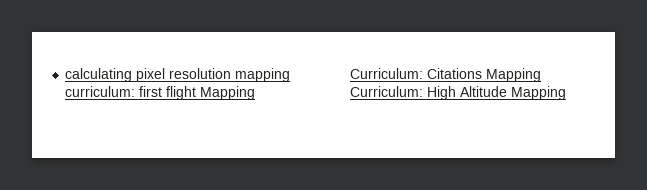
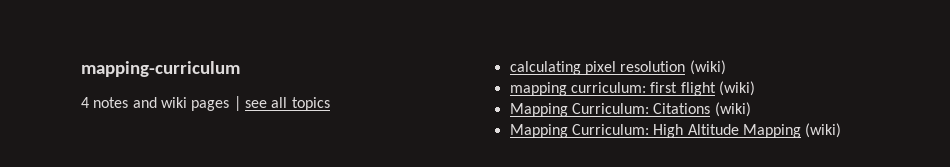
(65, 75) none -> [81,61,240,77] [81,96,330,111] mapping-curriculum // 4 notes and wiki pages | see all topics //
(232, 73) none -> [689,60,726,75] (wiki) //
(197, 93) none -> [718,81,755,96] (wiki) //
(483, 73) none -> [714,102,751,117] (wiki) //
(567, 93) none -> [805,123,842,138] (wiki)

